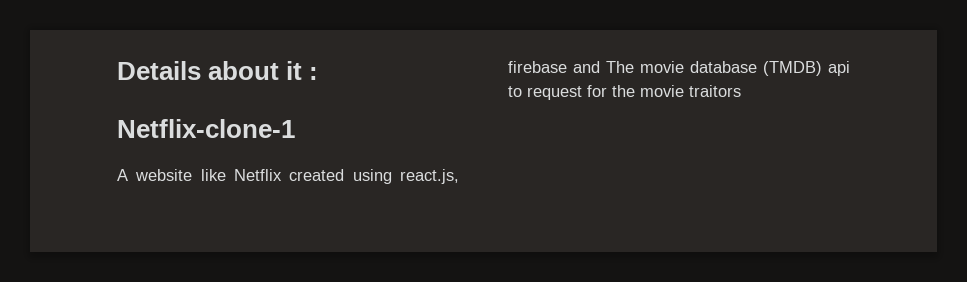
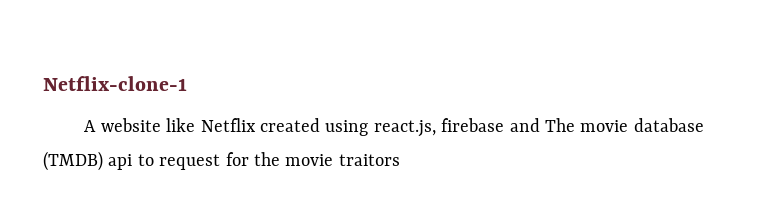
[117,61,319,80] Details about it : // -> (43, 83) none

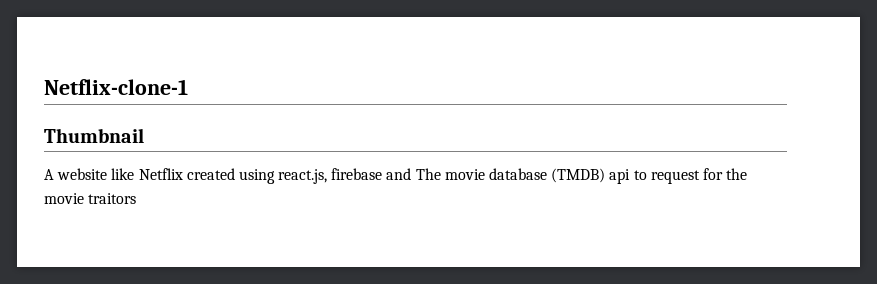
(187, 83) none -> [44,128,144,143] // Thumbnail

